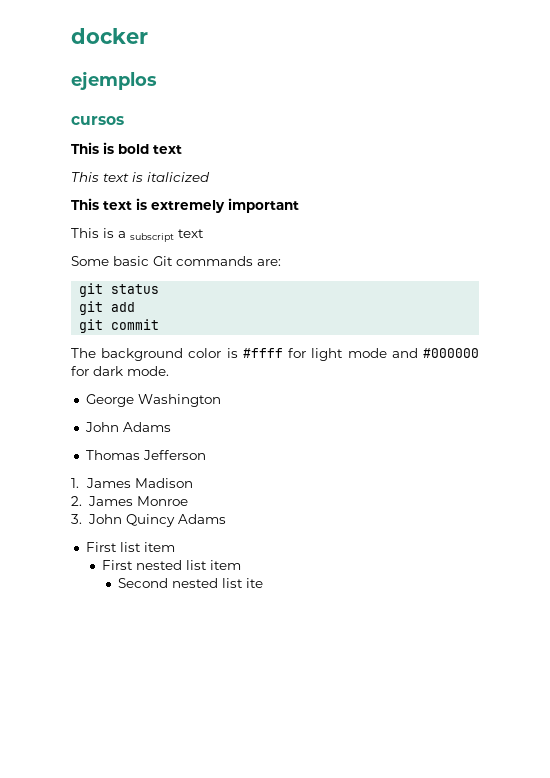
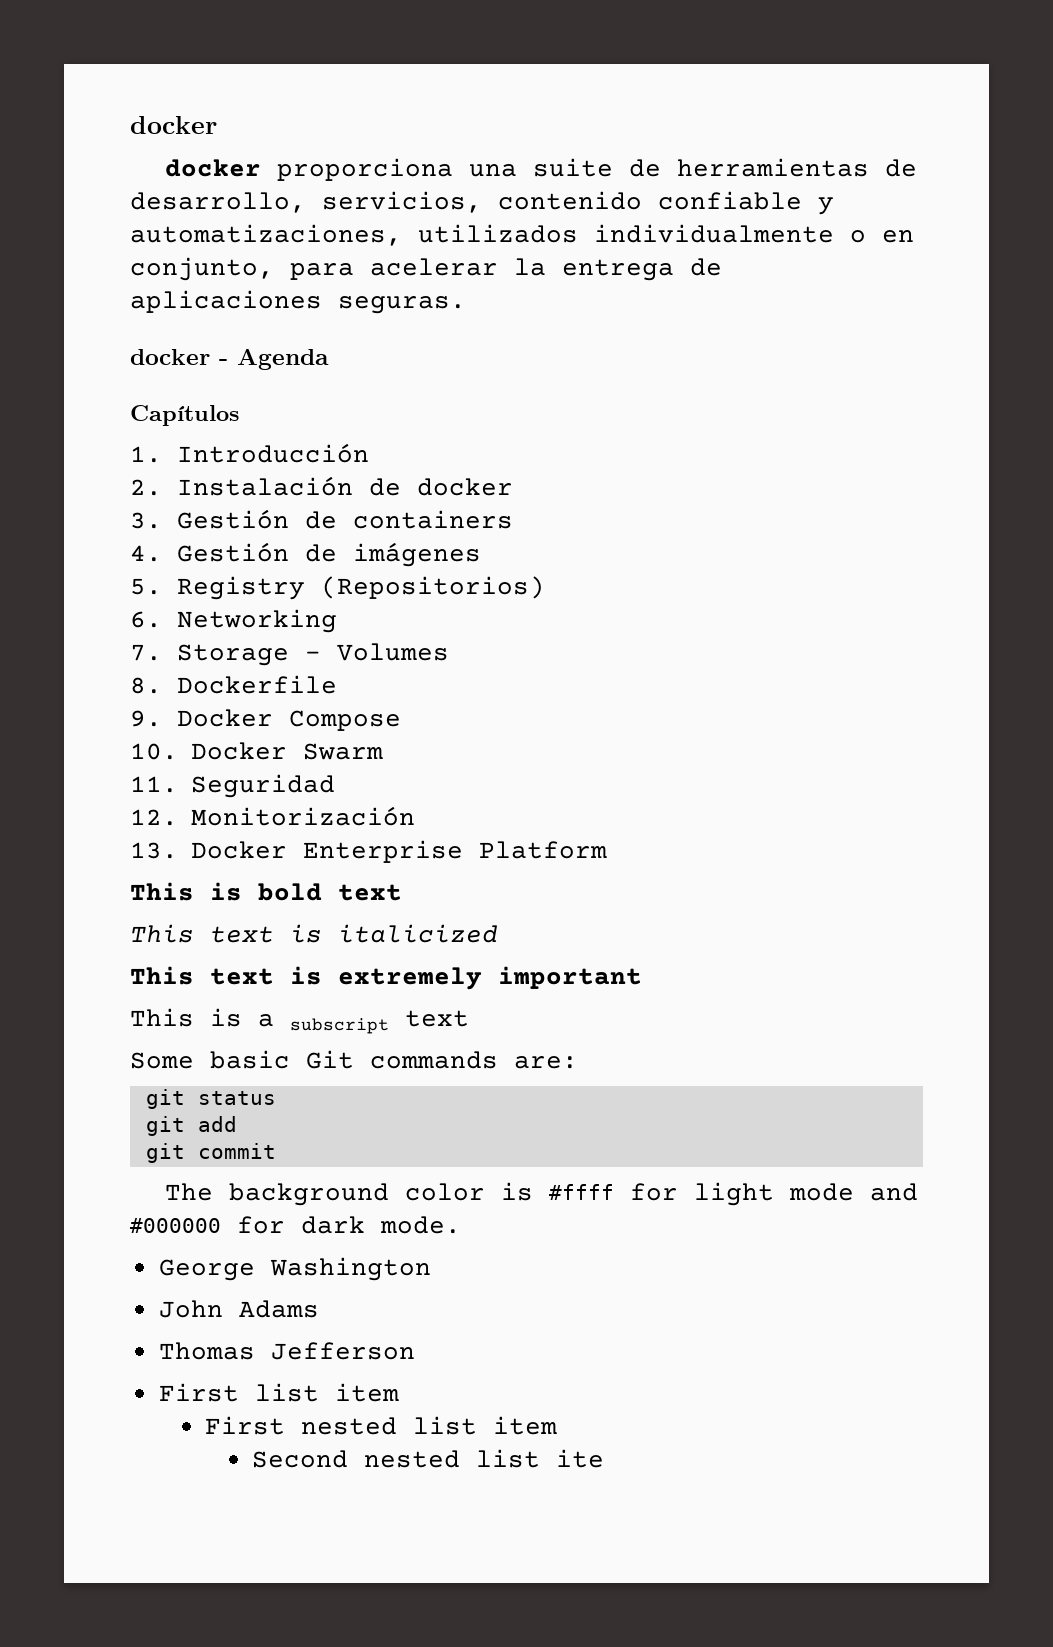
[71,28,148,44] [71,71,157,90] [71,116,124,125] docker // ejemplos // cursos -> [130,116,217,134] [165,158,918,181] [130,191,834,215] [130,224,914,246] [130,257,722,281] [130,290,466,314] [130,348,329,370] [130,405,239,426] [130,443,369,463] [130,476,513,496] [130,509,513,529] [130,542,481,567] [130,576,545,600] [130,609,337,633] [130,643,449,666] [130,675,337,694] [130,709,401,731] [130,742,383,760] [130,774,335,798] [130,806,415,826] [130,840,607,863] docker // docker proporciona una suite de herramientas de desarrollo, servicios, contenido confiable y automatizaciones, utilizados individualmente o en conjunto, para acelerar la entrega de aplicaciones seguras. // docker - Agenda // Capítulos // 1. Introducción // 2. Instalación de docker // 3. Gestión de containers // 4. Gestión de imágenes // 5. Registry (Repositorios) // 6. Networking // 7. Storage – Volumes // 8. Dockerfile // 9. Docker Compose // 10. Docker Swarm // 11. Seguridad // 12. Monitorización // 13. Docker Enterprise Platform
[71,478,194,488] [71,496,188,506] [71,514,226,527] // 1. James Madison // 2. James Monroe // 3. John Quincy Adams -> (415, 1351) none

